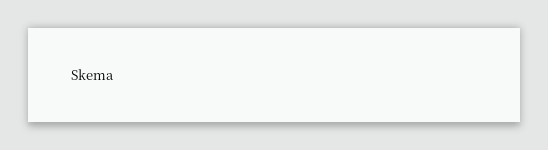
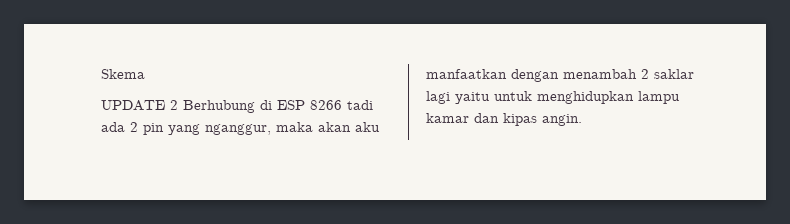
(114, 74) none -> [101,100,373,113] [101,122,380,135] [426,69,694,82] [426,91,680,104] [426,113,582,126] // UPDATE 2 Berhubung di ESP 8266 tadi ada 2 pin yang nganggur, maka akan aku manfaatkan dengan menambah 2 saklar lagi yaitu untuk menghidupkan lampu kamar dan kipas angin.

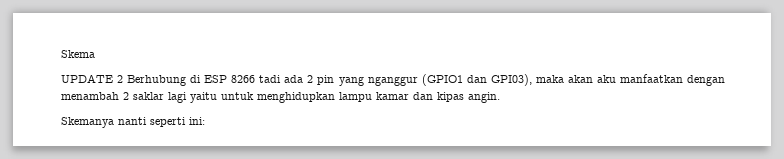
[205,124,271,135] nganggur, -> [367,74,532,86] nganggur (GPIO1 dan GPI03),
(582, 120) none -> [61,117,205,128] // Skemanya nanti seperti ini:

